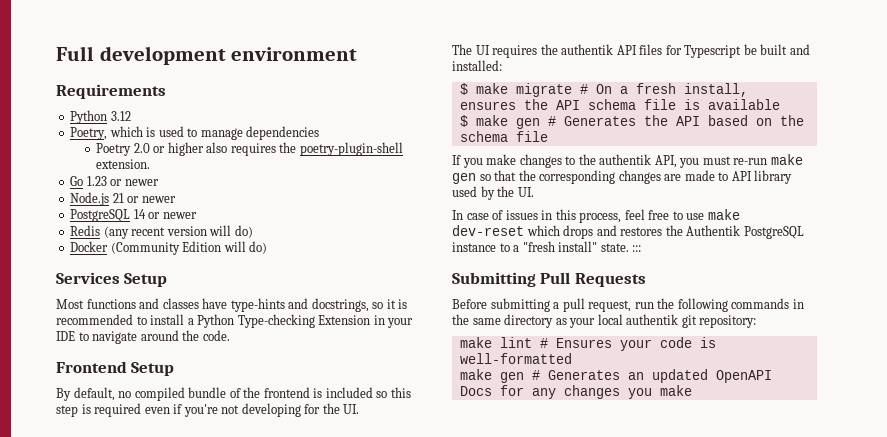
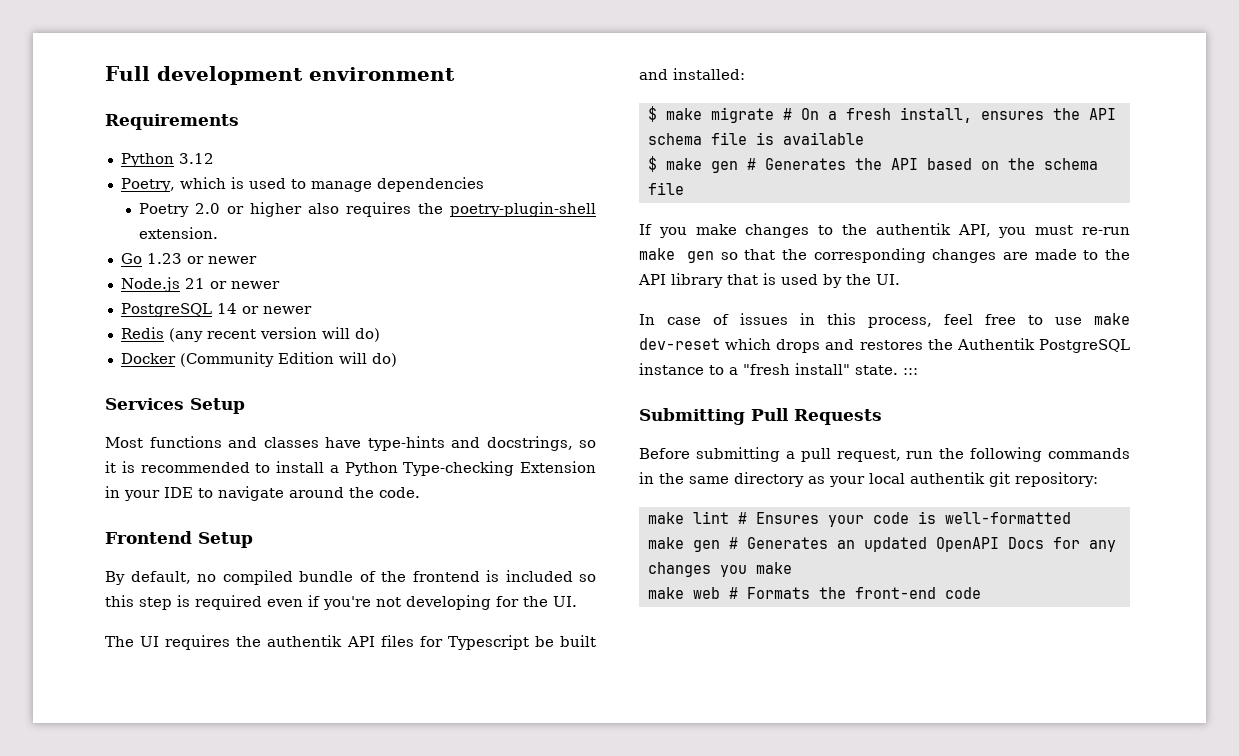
(729, 176) none -> [1105,249,1130,260] the
(793, 177) none -> [727,273,776,285] that is
(692, 390) none -> [647,587,981,599] // make web # Formats the front-end code

